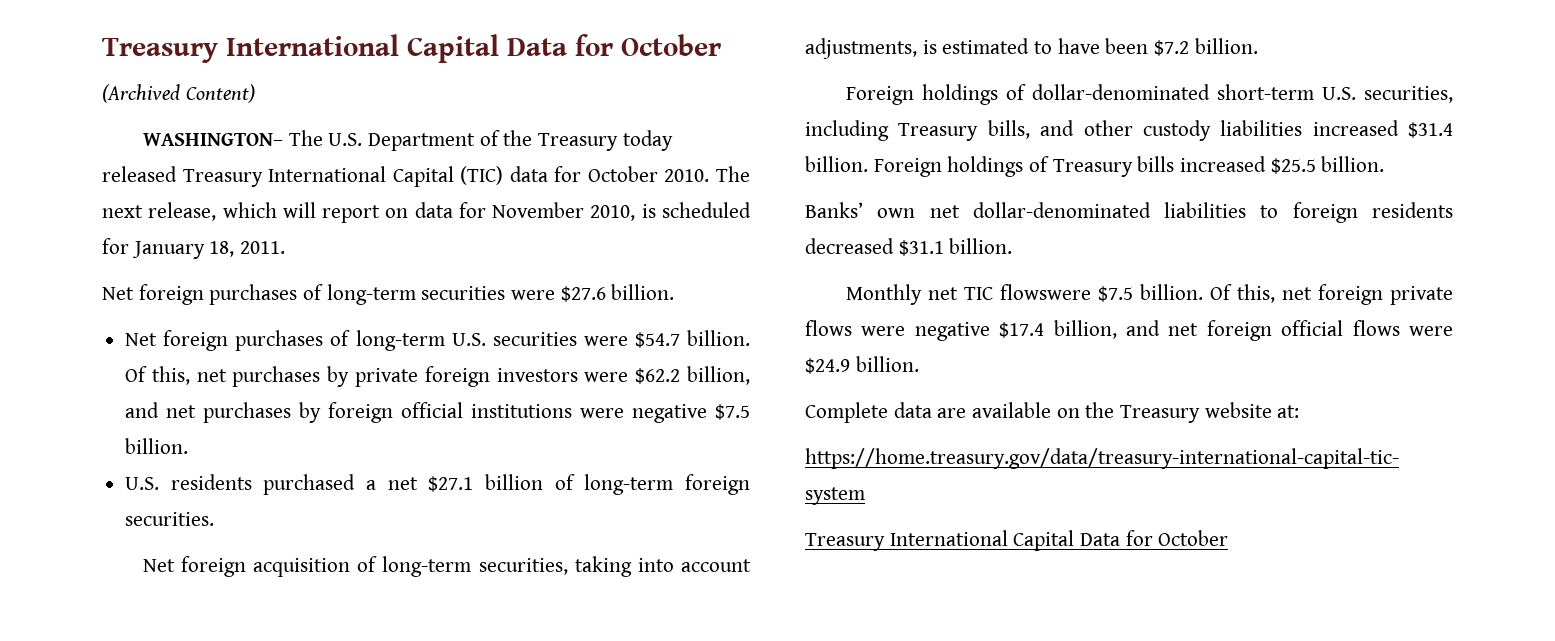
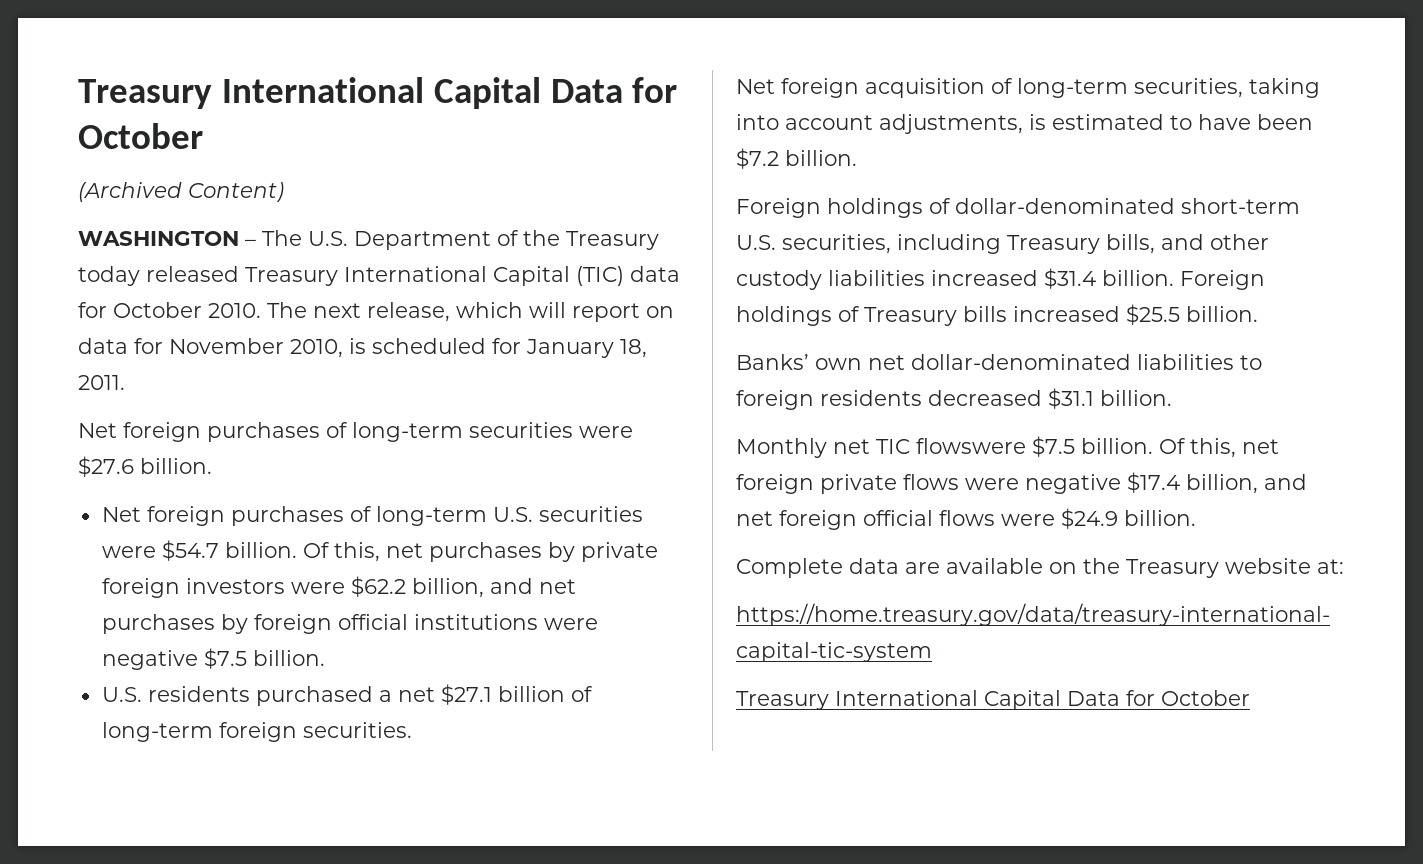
[142,133,283,146] WASHINGTON– -> [78,231,256,246] WASHINGTON –

